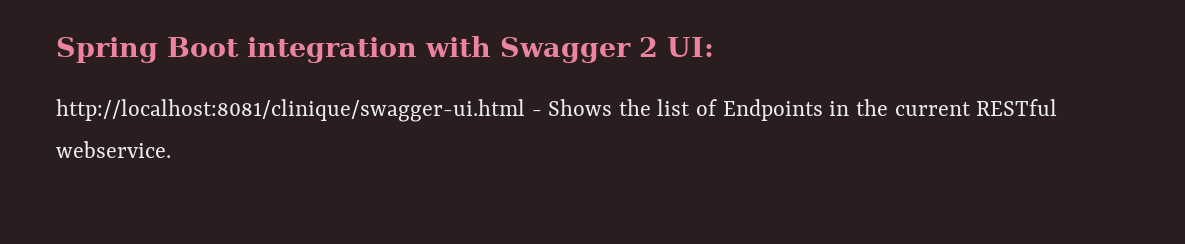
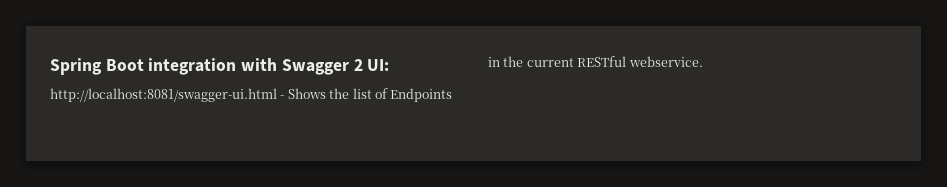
[56,99,525,122] http://localhost:8081/clinique/swagger-ui.html -> [50,88,277,102] http://localhost:8081/swagger-ui.html

